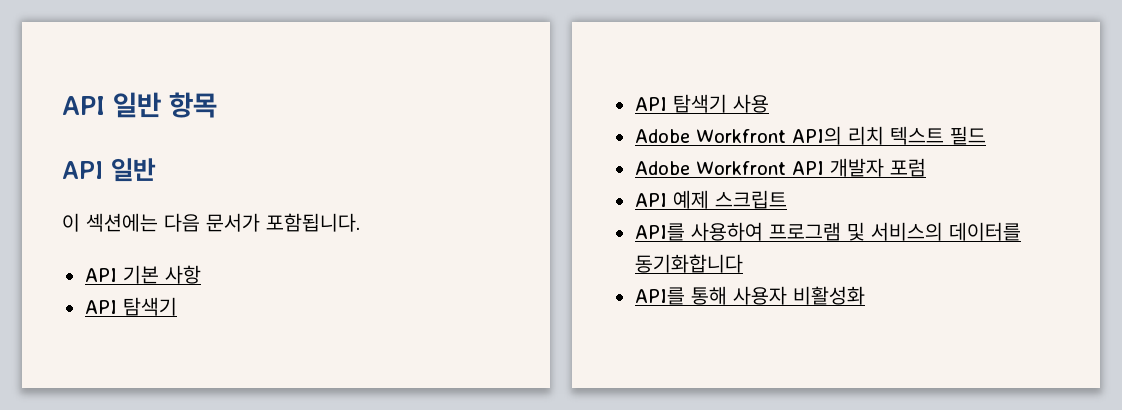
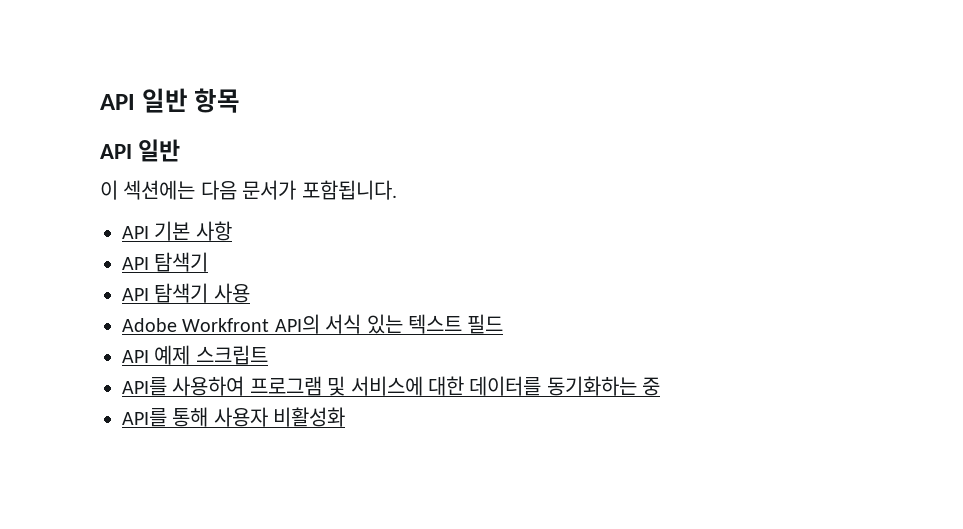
[847,126,884,145] 리치 -> [325,314,403,334] 서식 있는
[634,158,926,177] // Adobe Workfront API 개발자 포럼 -> (504, 324) none
[870,222,1021,241] [634,254,743,273] 서비스의 데이터를 동기화합니다 -> [350,376,661,396] 서비스에 대한 데이터를 동기화하는 중

